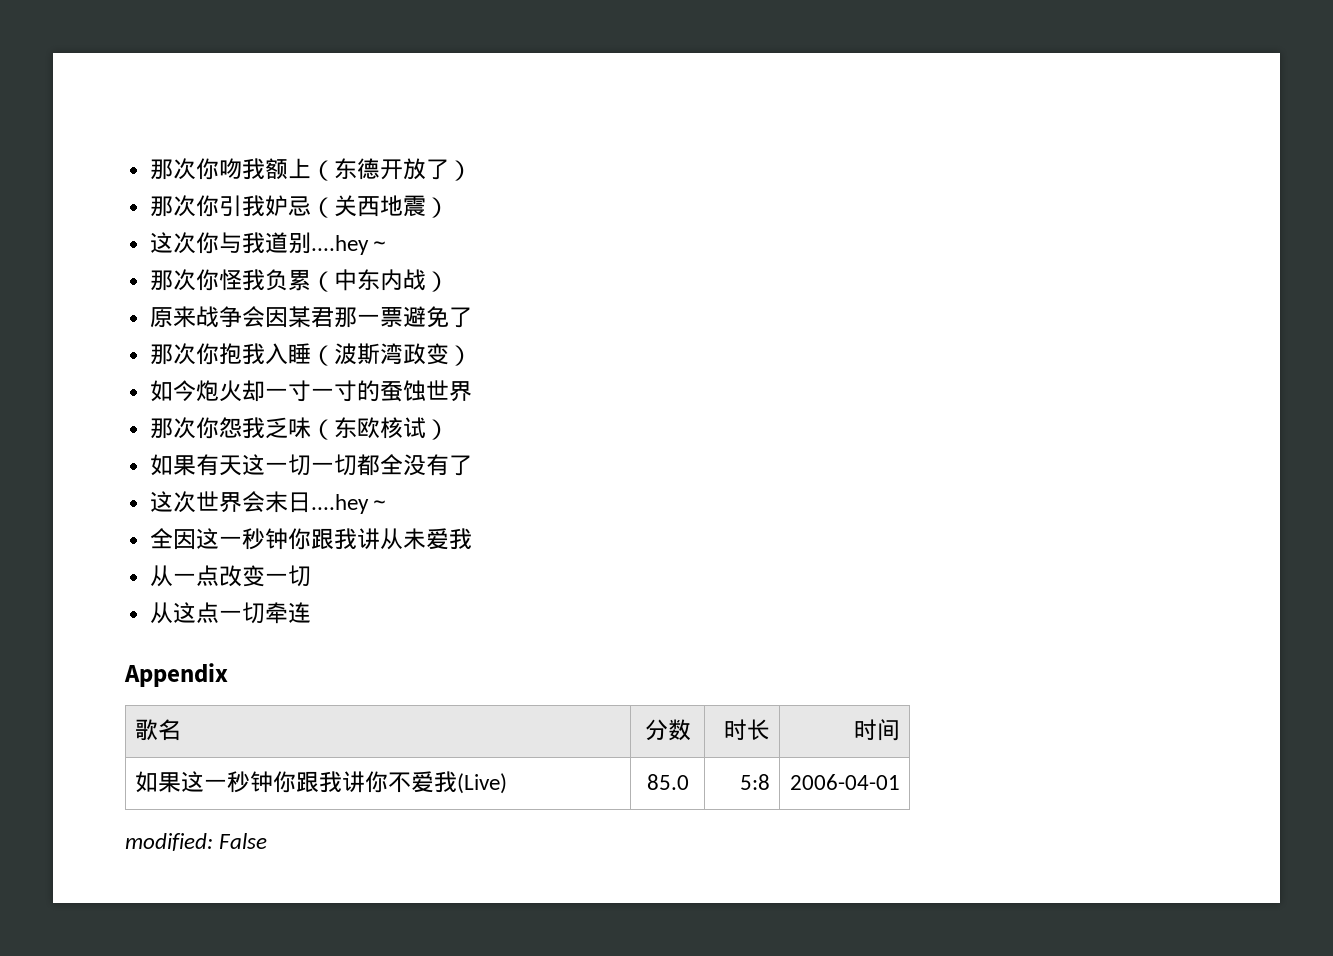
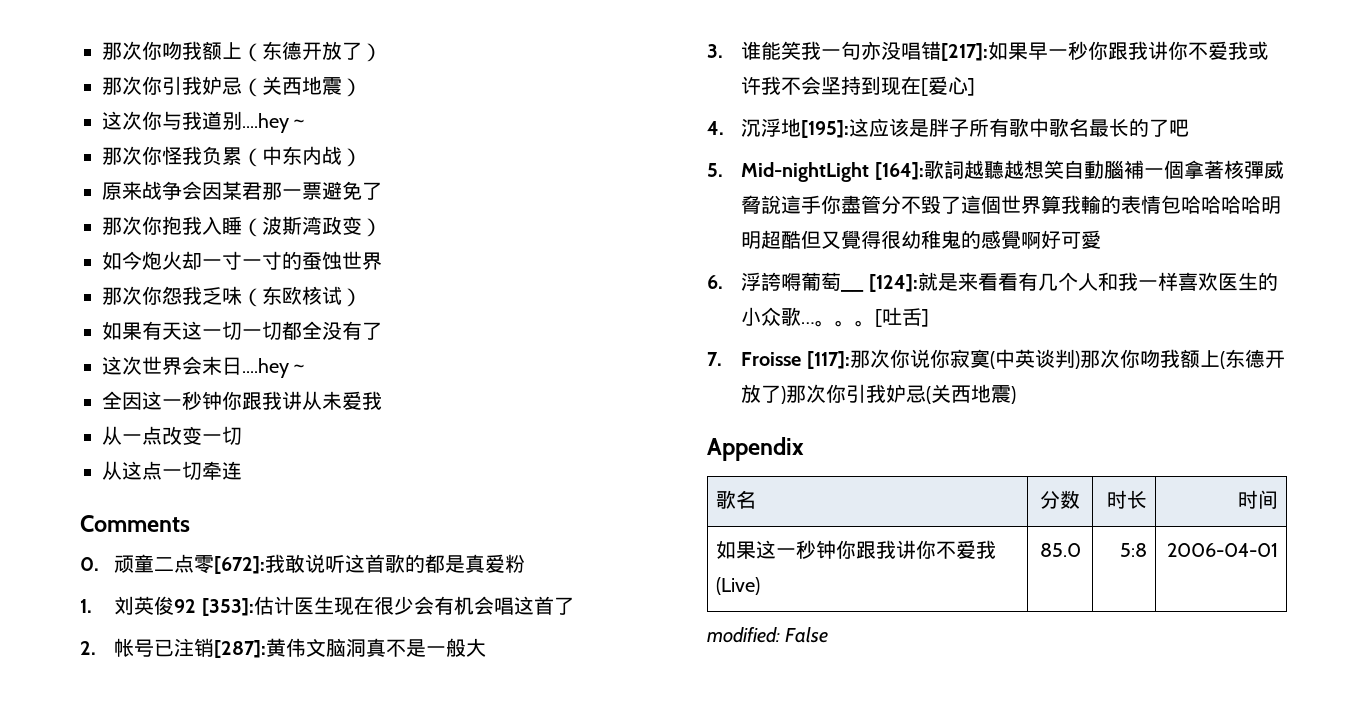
(312, 612) none -> [80,515,190,532] [80,554,526,574] [80,596,574,616] [80,638,487,658] [707,41,1269,61] [741,76,976,96] [707,118,1190,138] [707,160,1284,182] [741,195,1282,214] [741,230,1102,249] [707,272,1278,292] [741,307,930,327] [707,349,1285,369] [741,384,1017,404] // Comments // 0.顽童二点零[672]:我敢说听这首歌的都是真爱粉 // 1.刘英俊92 [353]:估计医生现在很少会有机会唱这首了 // 2.帐号已注销[287]:黄伟文脑洞真不是一般大 // 3.谁能笑我一句亦没唱错[217]:如果早一秒你跟我讲你不爱我或许我不会坚持到现在[爱心] // 4.沉浮地[195]:这应该是胖子所有歌中歌名最长的了吧 // 5. Mid-nightLight [164]:歌詞越聽越想笑自動腦補一個拿著核彈威脅說這手你盡管分不毀了這個世界算我輸的表情包哈哈哈哈明明超酷但又覺得很幼稚鬼的感覺啊好可愛 // 6.浮誇嘚葡萄__ [124]:就是来看看有几个人和我一样喜欢医生的小众歌…。。。[吐舌] // 7. Froisse [117]:那次你说你寂寞(中英谈判)那次你吻我额上(东德开放了)那次你引我妒忌(关西地震)

